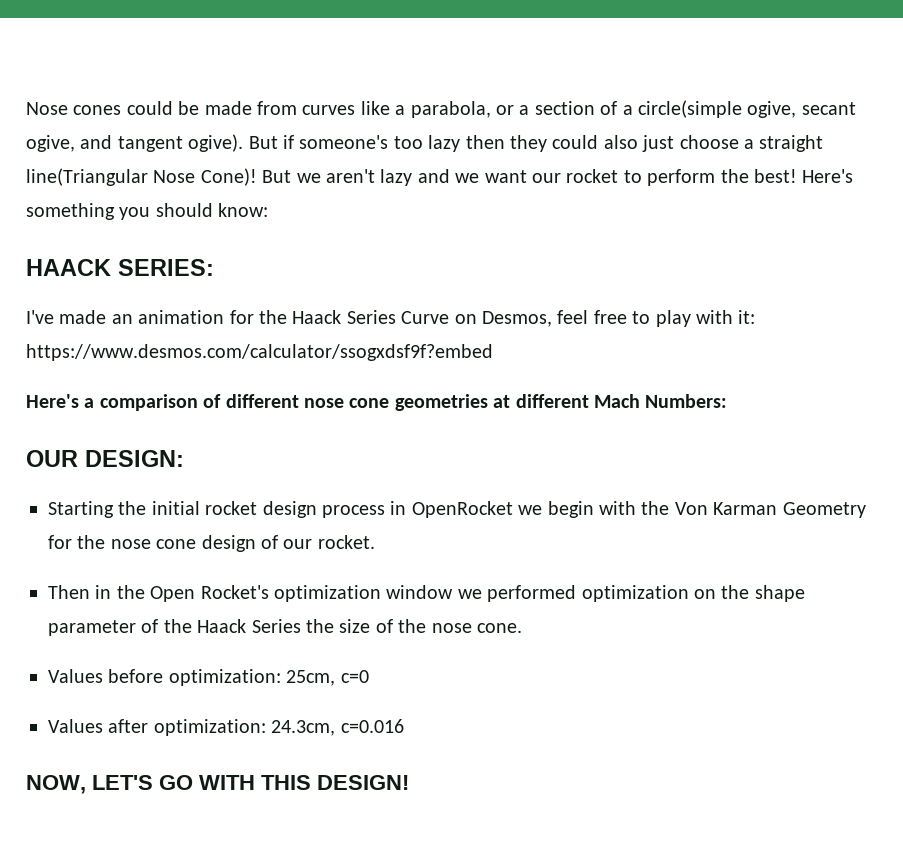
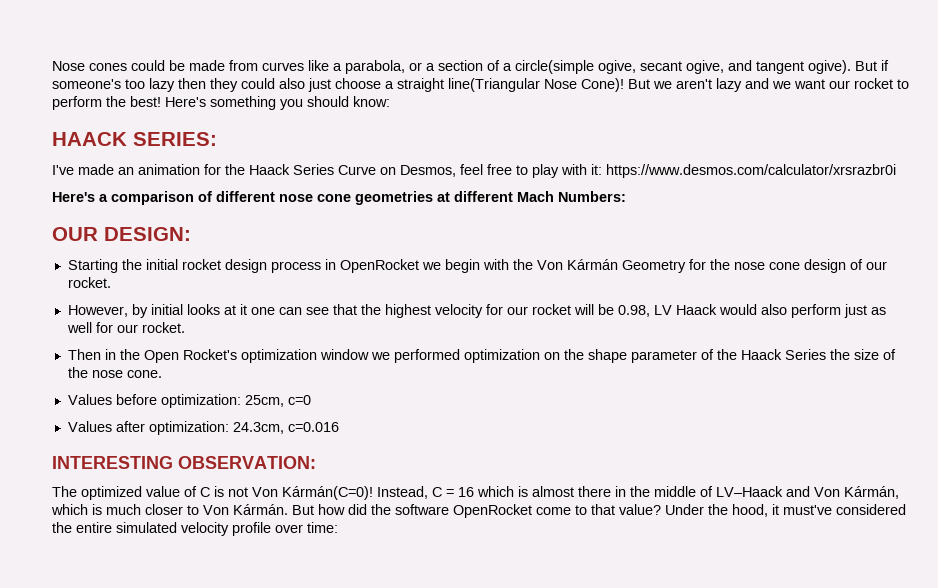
[26,344,493,361] https://www.desmos.com/calculator/ssogxdsf9f?embed -> [606,164,896,178] https://www.desmos.com/calculator/xrsrazbr0i
[713,502,778,515] Karman -> [566,259,618,270] Kármán
(375, 542) none -> [67,304,886,318] [66,322,185,333] // However, by initial looks at it one can see that the highest velocity for our rocket will be 0.98, LV Haack would also perform just as well for our rocket.
[26,775,409,794] NOW, LET'S GO WITH THIS DESIGN! -> [52,456,316,469] [52,486,899,500] [51,504,906,518] [52,522,338,536] INTERESTING OBSERVATION: // The optimized value of C is not Von Kármán(C=0)! Instead, C = 16 which is almost there in the middle of LV–Haack and Von Kármán, which is much closer to Von Kármán. But how did the software OpenRocket come to that value? Under the hood, it must've considered the entire simulated velocity profile over time:

